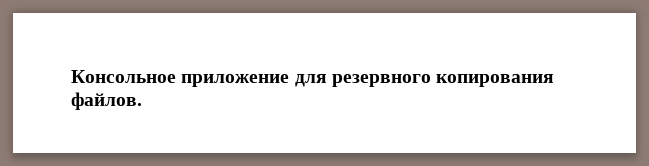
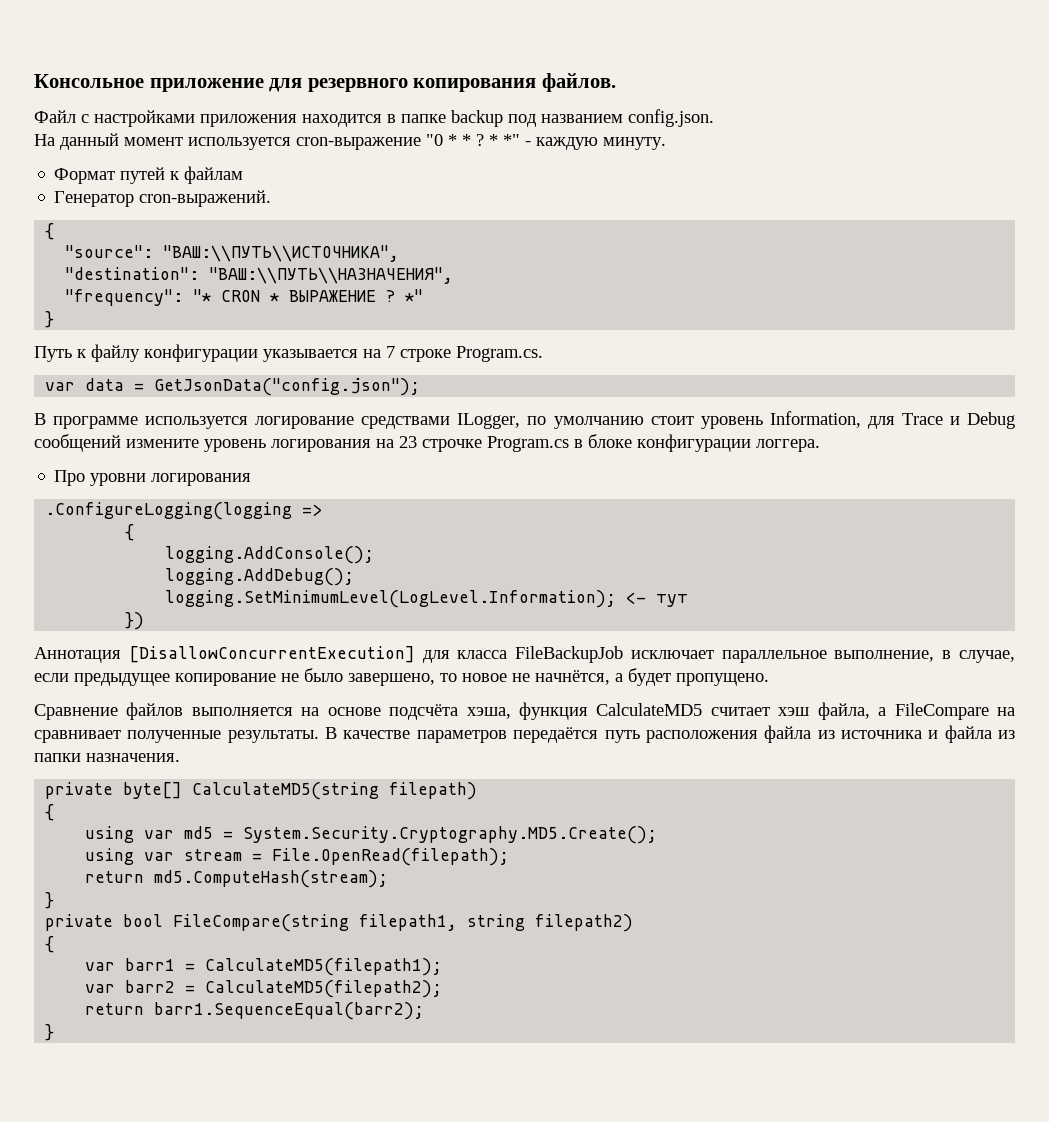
(142, 101) none -> [34,109,714,127] [34,133,666,150] [54,166,244,184] [54,190,272,207] [45,223,55,240] [65,245,400,262] [65,267,454,284] [65,289,424,306] [45,311,55,328] [34,344,543,362] [45,378,421,396] [34,411,1015,429] [34,434,820,452] [54,470,252,486] [45,502,323,520] [125,524,135,541] [165,546,375,564] [165,568,355,586] [165,590,689,608] [125,612,145,630] [34,646,1016,663] [34,668,769,686] [34,702,1016,720] [34,725,1016,743] [34,753,180,762] [45,782,478,800] [45,804,55,821] [85,826,658,844] [85,848,510,866] [85,870,389,888] [45,892,55,909] [45,914,634,932] [45,936,55,953] [85,958,443,976] [85,980,443,998] [85,1002,425,1020] [45,1024,55,1041] // Файл с настройками приложения находится в папке backup под названием config.json. // На данный момент используется cron-выражение "0 * * ? * *" - каждую минуту. // Формат путей к файлам // Генератор cron-выражений. // { // "source": "ВАШ:\\ПУТЬ\\ИСТОЧНИКА", // "destination": "ВАШ:\\ПУТЬ\\НАЗНАЧЕНИЯ", // "frequency": "* CRON * ВЫРАЖЕНИЕ ? *" // } // Путь к файлу конфигурации указывается на 7 строке Program.cs. // var data = GetJsonData("config.json"); // В программе используется логирование средствами ILogger, по умолчанию стоит уровень Information, для Trace и Debug сообщений измените уровень логирования на 23 строчке Program.cs в блоке конфигурации логгера. // Про уровни логирования // .ConfigureLogging(logging => // { // logging.AddConsole(); // logging.AddDebug(); // logging.SetMinimumLevel(LogLevel.Information); <- тут // }) // Аннотация [DisallowConcurrentExecution] для класса FileBackupJob исключает параллельное выполнение, в случае, если предыдущее копирование не было завершено, то новое не начнётся, а будет пропущено. // Сравнение файлов выполняется на основе подсчёта хэша, функция CalculateMD5 считает хэш файла, а FileCompare на сравнивает полученные результаты. В качестве параметров передаётся путь расположения файла из источника и файла из папки назначения. // private byte[] CalculateMD5(string filepath) // { // using var md5 = System.Security.Cryptography.MD5.Create(); // using var stream = File.OpenRead(filepath); // return md5.ComputeHash(stream); // } // private bool FileCompare(string filepath1, string filepath2) // { // var barr1 = CalculateMD5(filepath1); // var barr2 = CalculateMD5(filepath2); // return barr1.SequenceEqual(barr2); // }

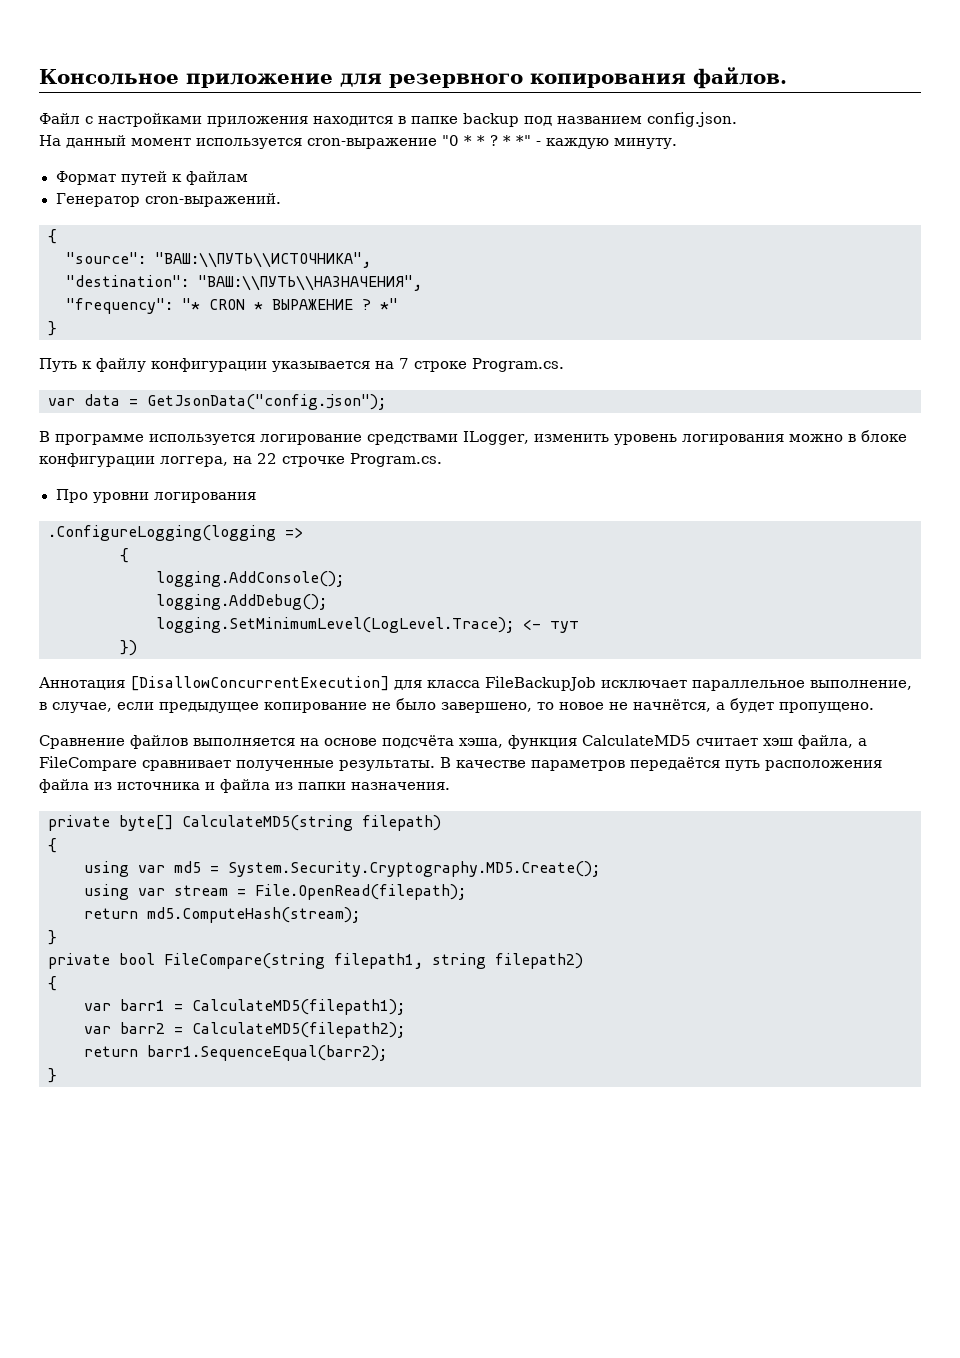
[527,411,1015,429] [34,434,820,452] по умолчанию стоит уровень Information, для Trace и Debug сообщений измените уровень логирования на 23 строчке Program.cs в блоке конфигурации логгера. -> [533,430,907,445] [39,453,442,467] изменить уровень логирования можно в блоке конфигурации логгера, на 22 строчке Program.cs.
[165,590,617,608] logging.SetMinimumLevel(LogLevel.Information); -> [156,617,514,633] logging.SetMinimumLevel(LogLevel.Trace);
[997,707,1016,716] на -> (137, 763) none

